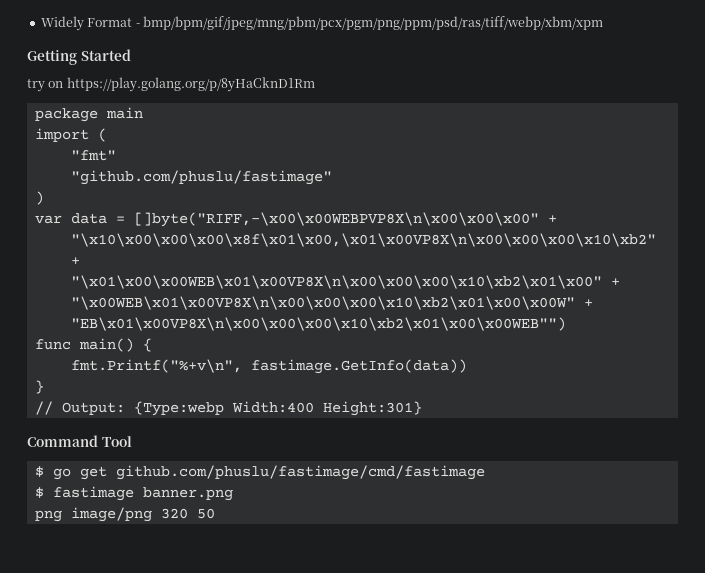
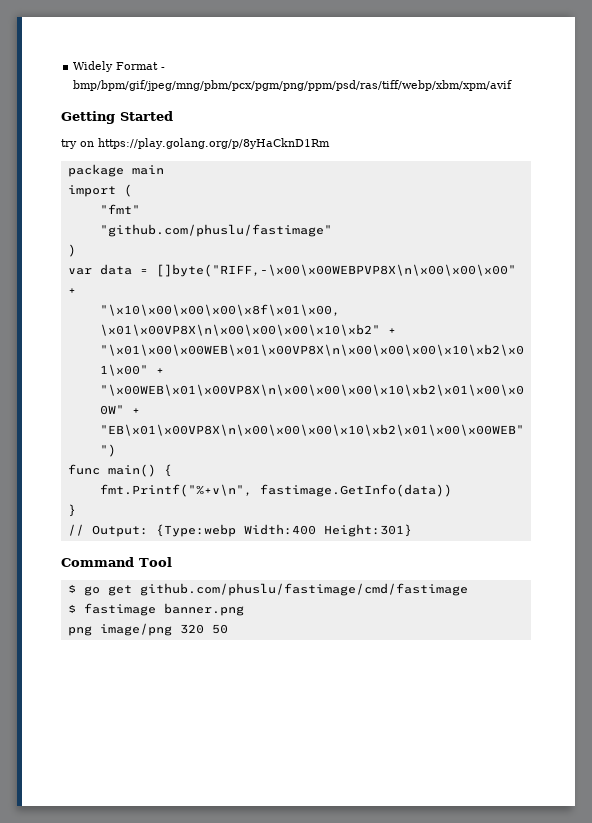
[142,16,603,31] bmp/bpm/gif/jpeg/mng/pbm/pcx/pgm/png/ppm/psd/ras/tiff/webp/xbm/xpm -> [73,80,513,91] bmp/bpm/gif/jpeg/mng/pbm/pcx/pgm/png/ppm/psd/ras/tiff/webp/xbm/xpm/avif

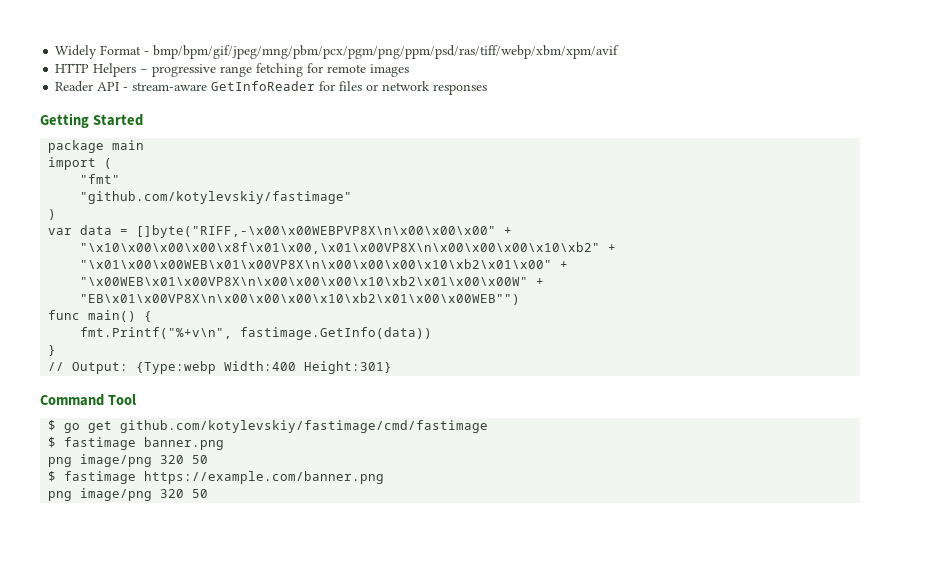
(513, 85) none -> [55,63,410,77] [55,81,488,95] // HTTP Helpers – progressive range fetching for remote images // Reader API - stream-aware GetInfoReader for files or network responses
[61,138,330,149] // try on https://play.golang.org/p/8yHaCknD1Rm -> (143, 120) none
[99,224,332,237] "github.com/phuslu/fastimage" -> [80,191,353,204] "github.com/kotylevskiy/fastimage"
[139,583,468,596] github.com/phuslu/fastimage/cmd/fastimage -> [120,420,489,433] github.com/kotylevskiy/fastimage/cmd/fastimage
(228, 629) none -> [48,471,385,484] [48,488,209,501] // $ fastimage https://example.com/banner.png // png image/png 320 50

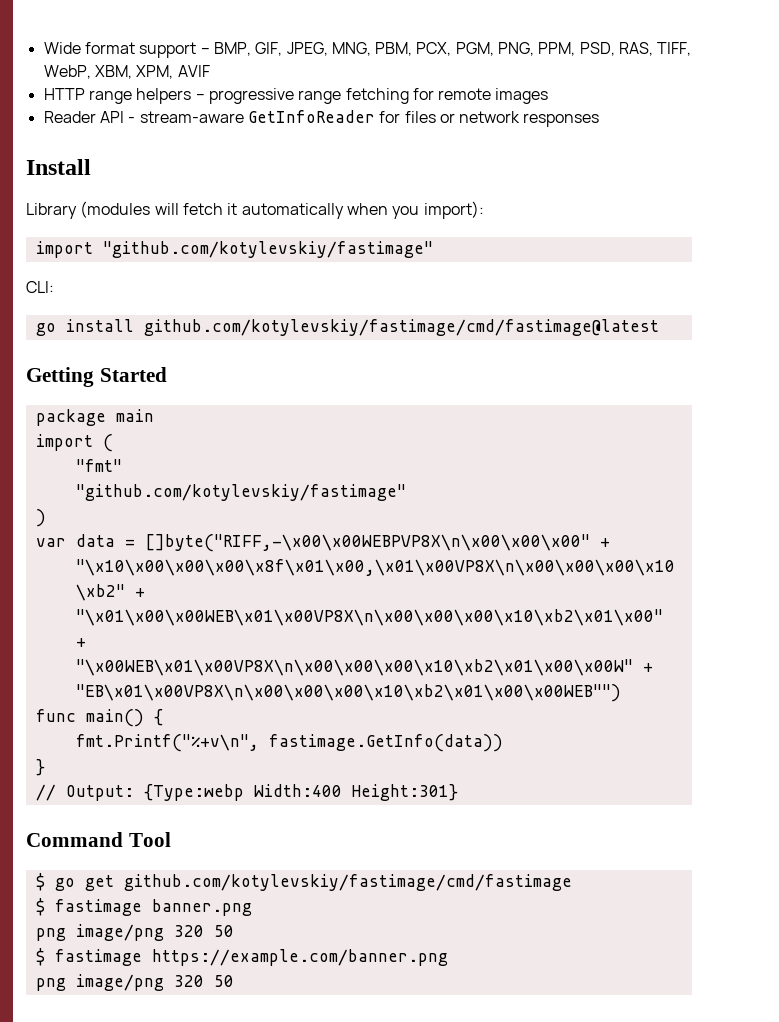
[55,45,620,59] Widely Format - bmp/bpm/gif/jpeg/mng/pbm/pcx/pgm/png/ppm/psd/ras/tiff/webp/xbm/xpm/avif -> [43,42,692,58] [43,65,210,79] Wide format support – BMP, GIF, JPEG, MNG, PBM, PCX, PGM, PNG, PPM, PSD, RAS, TIFF, WebP, XBM, XPM, AVIF
[93,63,137,77] Helpers -> [88,88,192,104] range helpers
(488, 89) none -> [26,159,91,175] [26,201,484,219] [35,241,433,258] [26,281,54,293] [35,319,659,336] // Install // Library (modules will fetch it automatically when you import): // import "github.com/kotylevskiy/fastimage" // CLI: // go install github.com/kotylevskiy/fastimage/cmd/fastimage@latest

